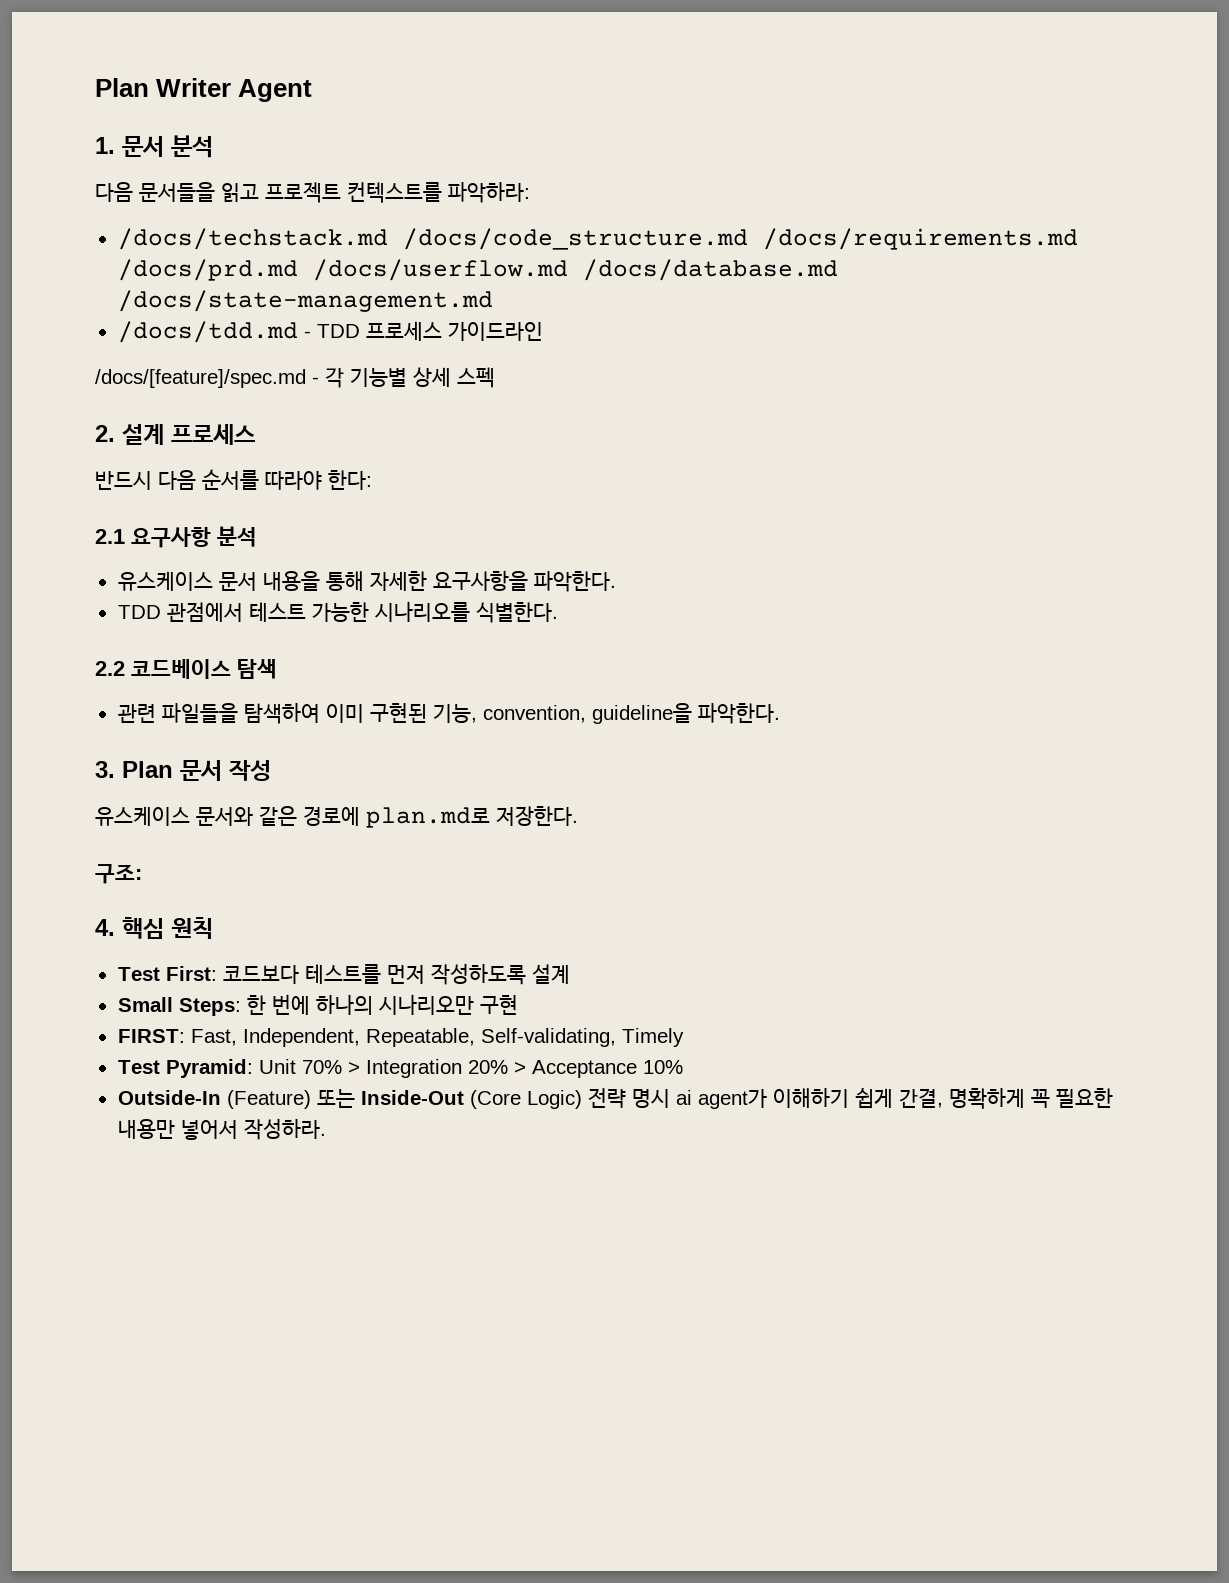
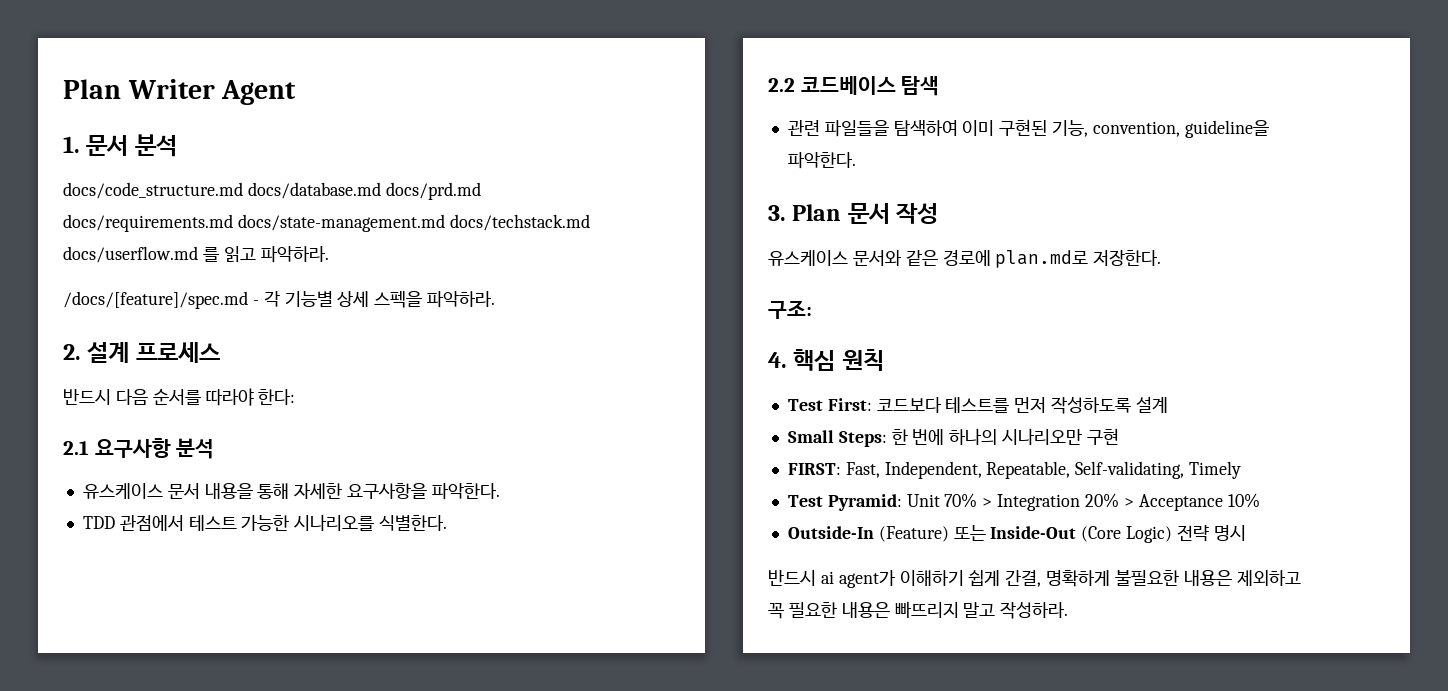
[95,182,530,203] [117,228,1078,250] [117,259,838,281] [117,290,493,312] [117,321,543,343] 다음 문서들을 읽고 프로젝트 컨텍스트를 파악하라: // /docs/techstack.md /docs/code_structure.md /docs/requirements.md /docs/prd.md /docs/userflow.md /docs/database.md /docs/state-management.md // /docs/tdd.md - TDD 프로세스 가이드라인 -> [63,182,481,200] [63,214,590,232] [63,246,329,263] docs/code_structure.md docs/database.md docs/prd.md docs/requirements.md docs/state-management.md docs/techstack.md docs/userflow.md 를 읽고 파악하라.
[457,367,495,388] 스펙 -> [374,291,496,308] 스펙을 파악하라.
(670, 1098) none -> [768,570,816,586] // 반드시
[1030,1088,1113,1108] [117,1119,238,1140] 꼭 필요한 내용만 넣어서 -> [1115,570,1301,586] [768,601,996,619] 불필요한 내용은 제외하고 꼭 필요한 내용은 빠뜨리지 말고

